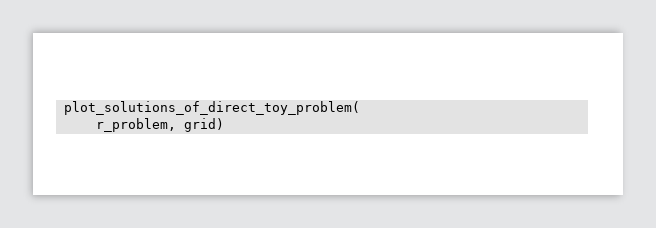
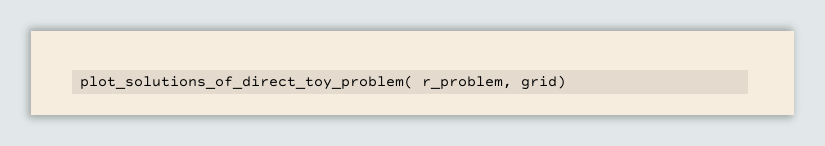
(361, 108) // -> (413, 82) none

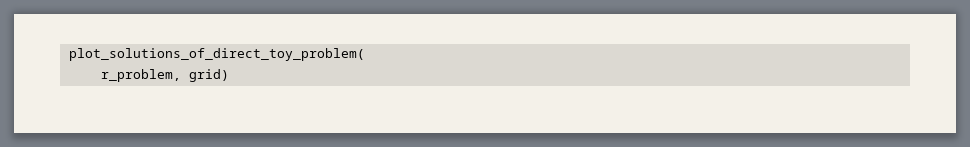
(413, 82) none -> (365, 54) //

